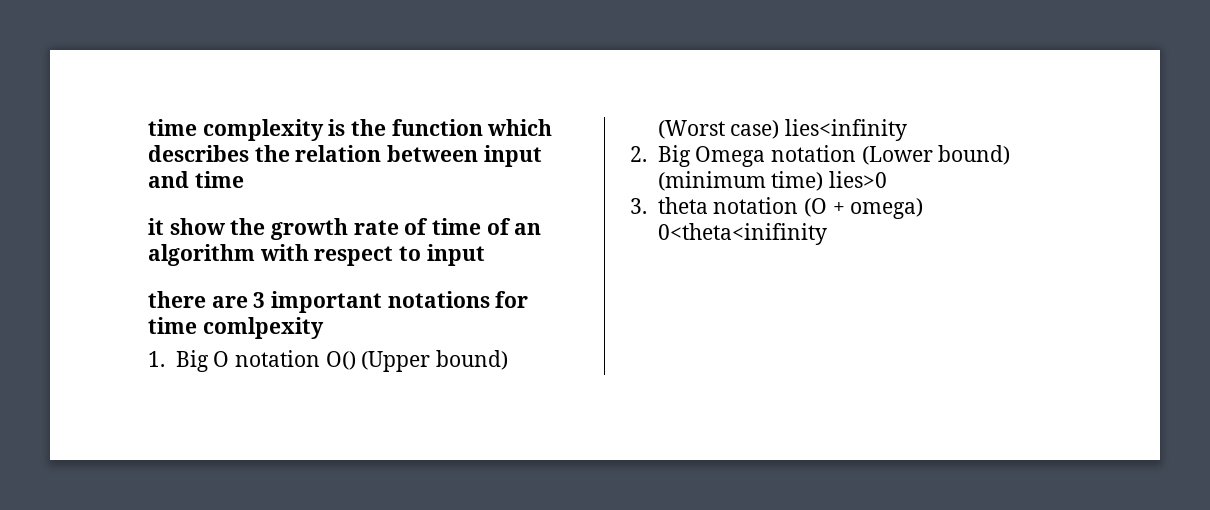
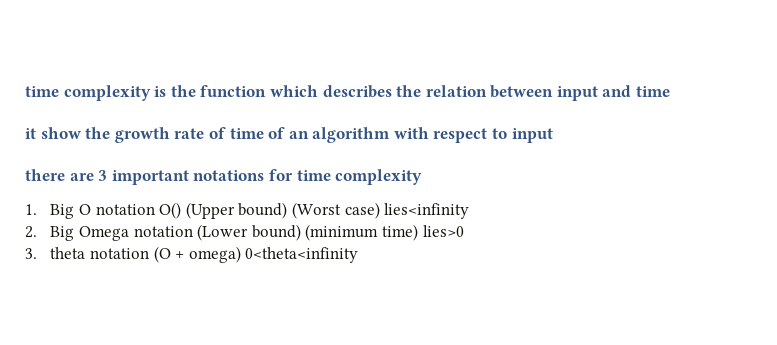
[202,317,324,339] comlpexity -> [335,169,423,185] complexity
[657,223,827,245] 0<theta<inifinity -> [245,247,359,263] 0<theta<infinity

